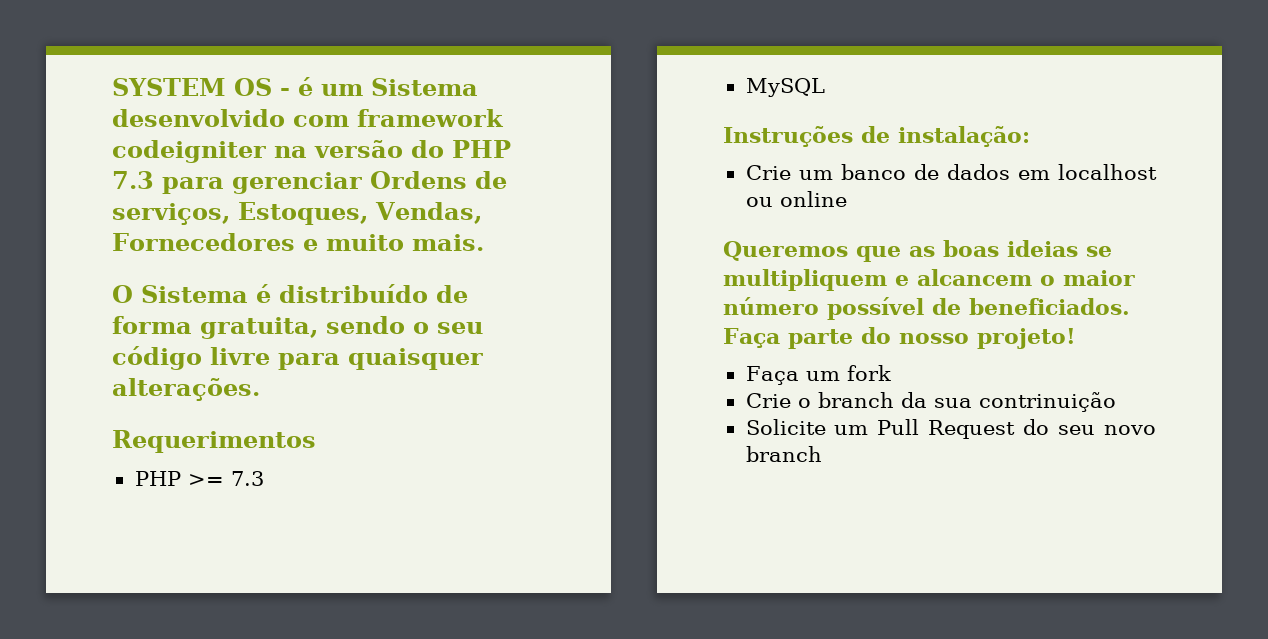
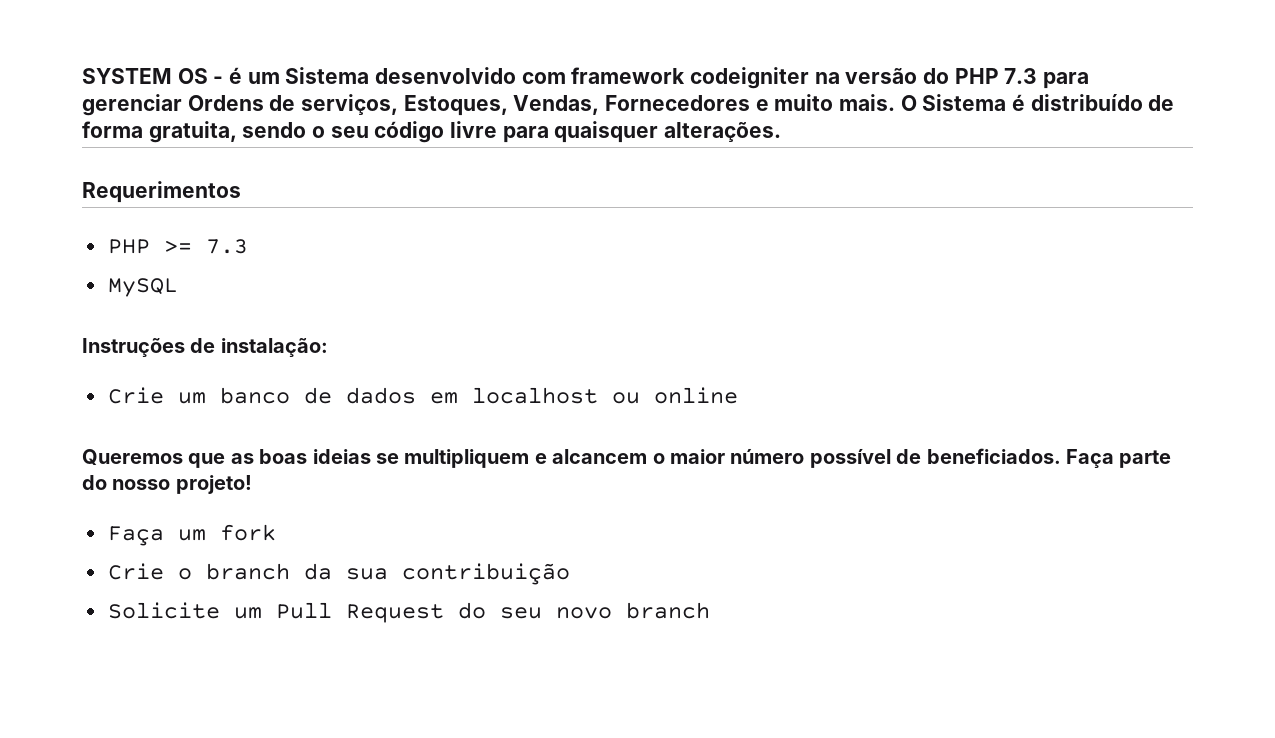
(484, 242) // -> (896, 102) none
[978,392,1116,412] contrinuição -> [401,563,570,585] contribuição

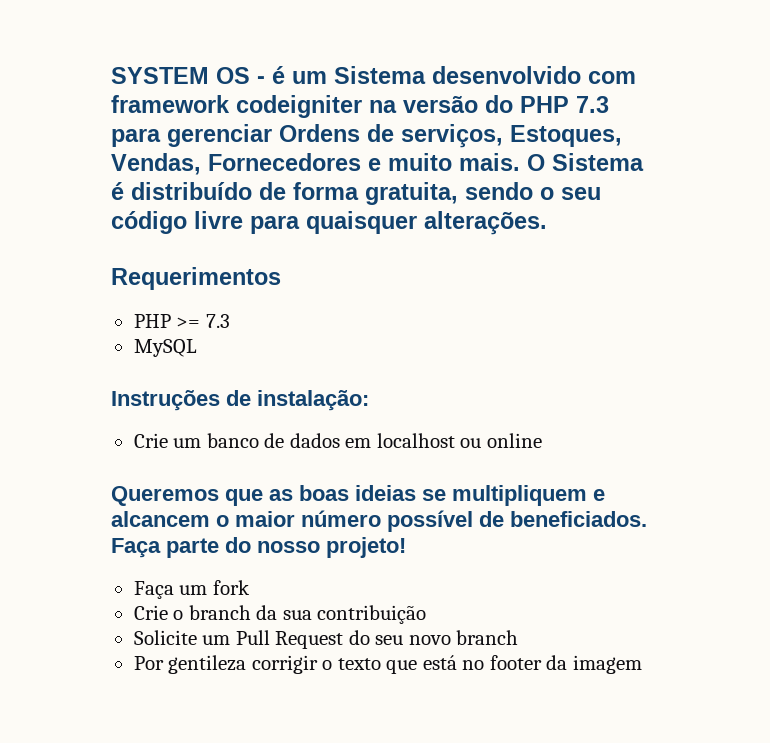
(710, 610) none -> [133,655,642,674] // Por gentileza corrigir o texto que está no footer da imagem

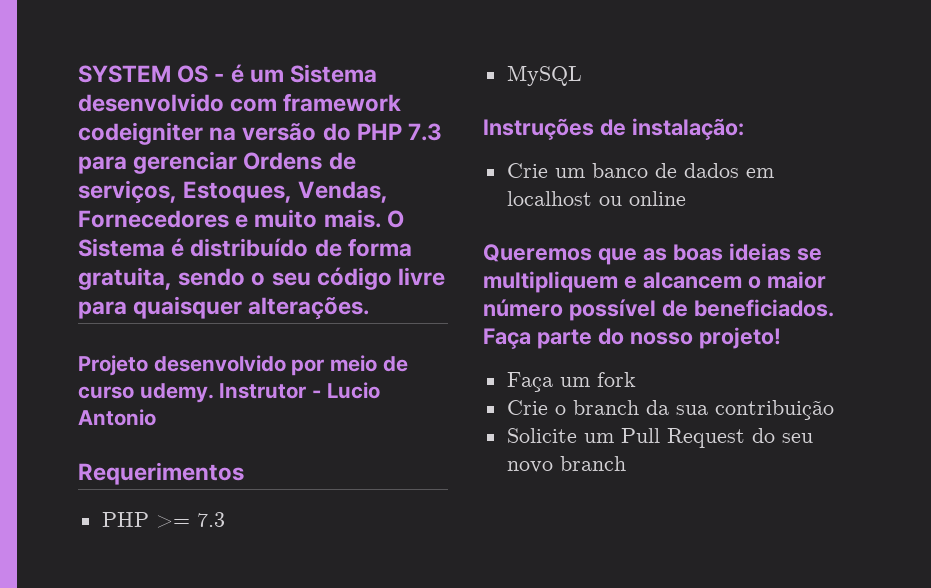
(547, 223) none -> [78,355,408,376] [78,382,380,403] [78,409,156,426] // Projeto desenvolvido por meio de curso udemy. Instrutor - Lucio Antonio
[133,655,642,674] // Por gentileza corrigir o texto que está no footer da imagem -> (626, 463) none

